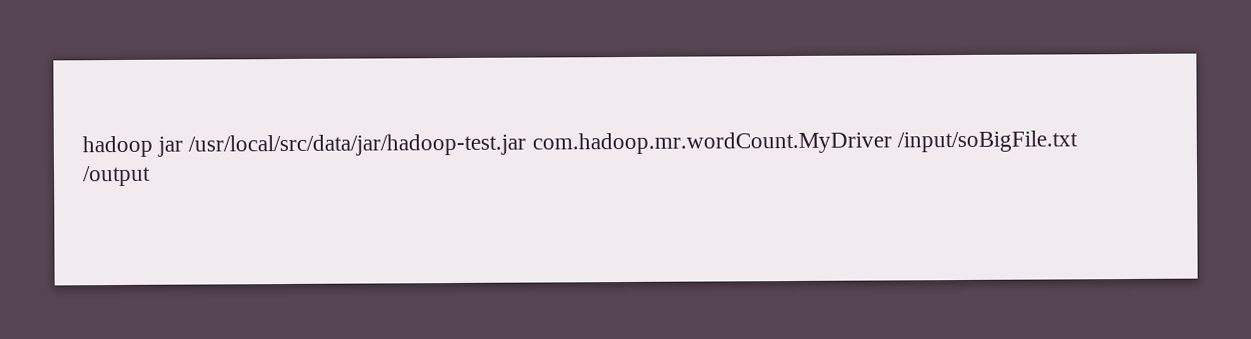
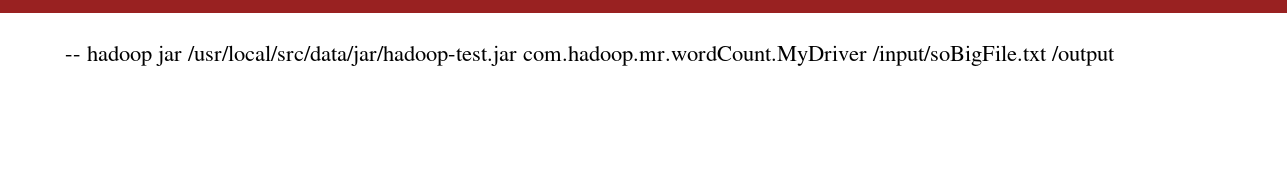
(82, 146) none -> [65,55,81,61] --

